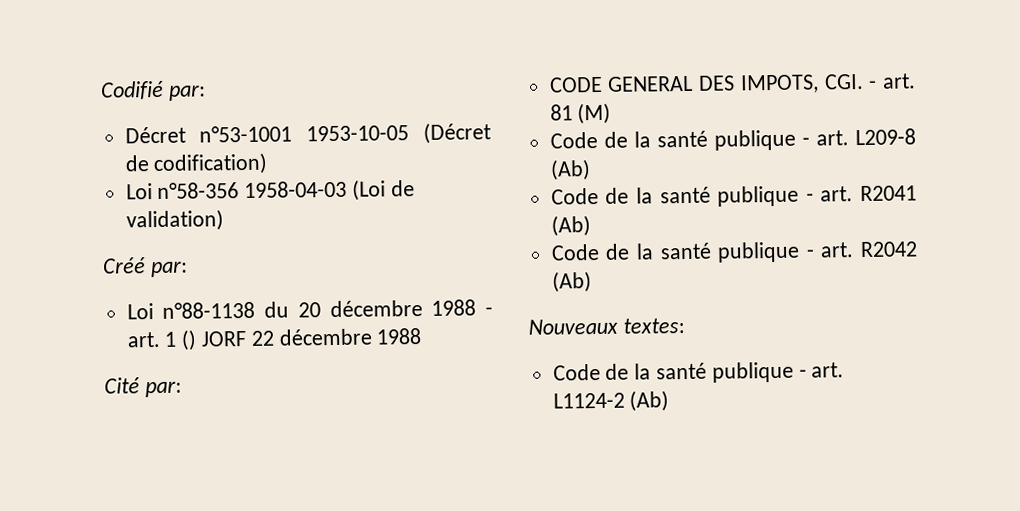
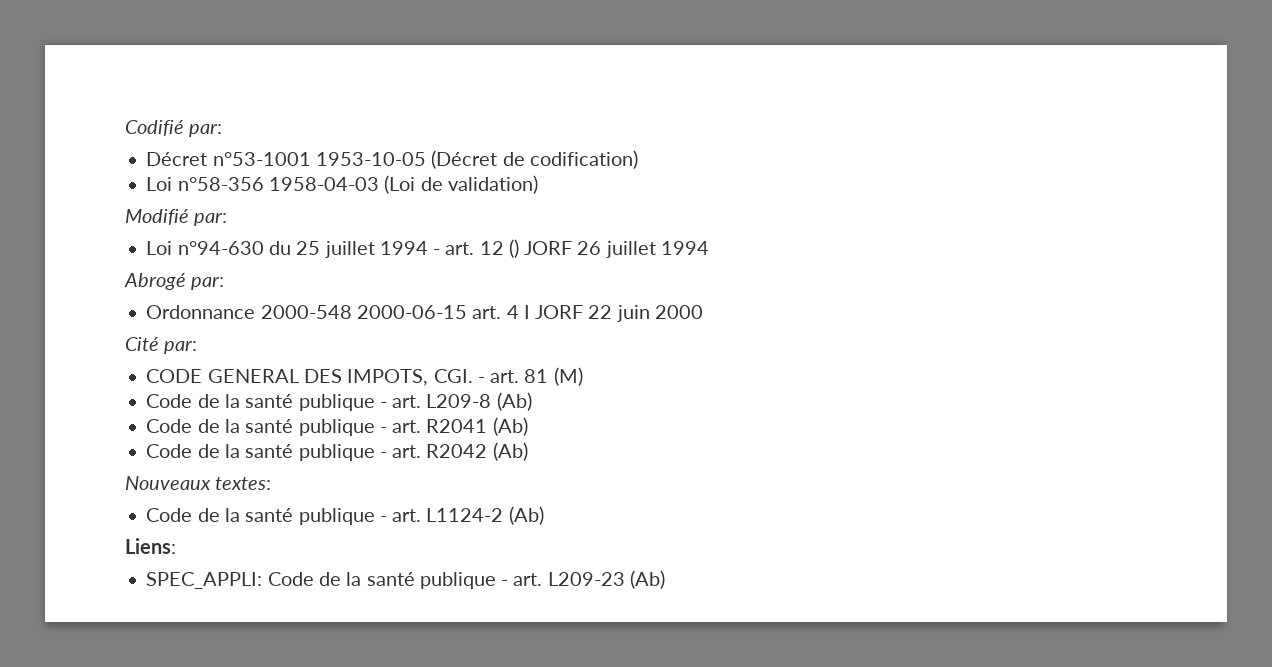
[102,257,146,274] Créé -> [125,209,189,225] Modifié
[162,299,493,319] [126,331,178,348] n°88-1138 du 20 décembre 1988 - art. 1 -> [177,241,504,258] n°94-630 du 25 juillet 1994 - art. 12
[250,328,422,346] 22 décembre 1988 -> [577,241,709,258] [124,273,225,290] [146,305,703,322] 26 juillet 1994 // Abrogé par: // Ordonnance 2000-548 2000-06-15 art. 4 I JORF 22 juin 2000
(670, 401) none -> [125,538,176,554] [146,570,665,589] // Liens: // SPEC_APPLI: Code de la santé publique - art. L209-23 (Ab)

